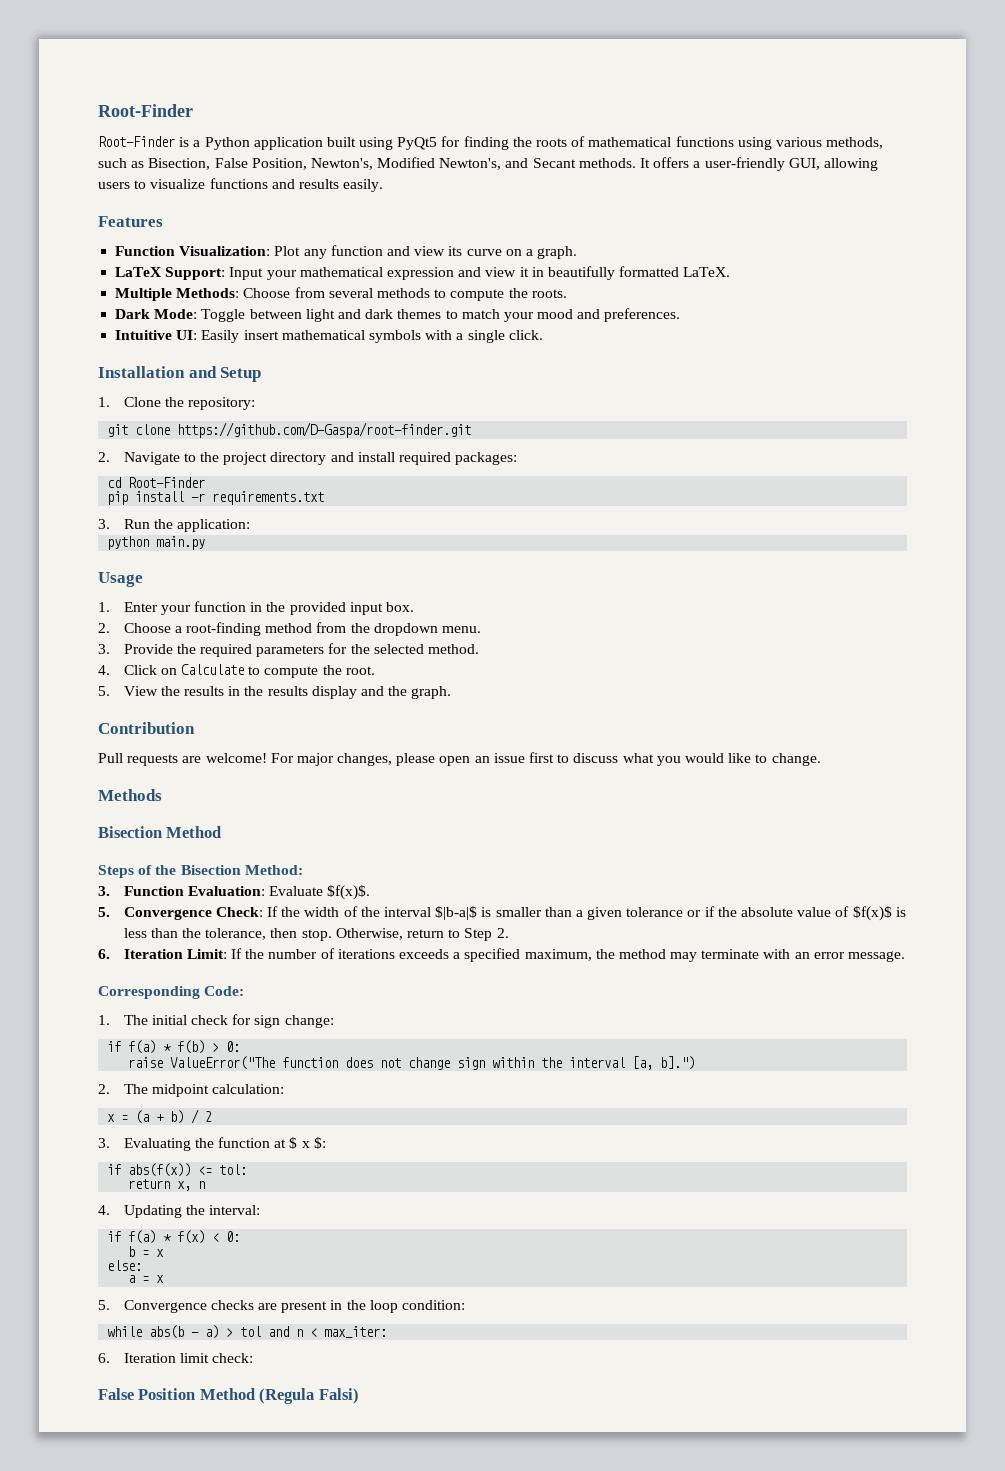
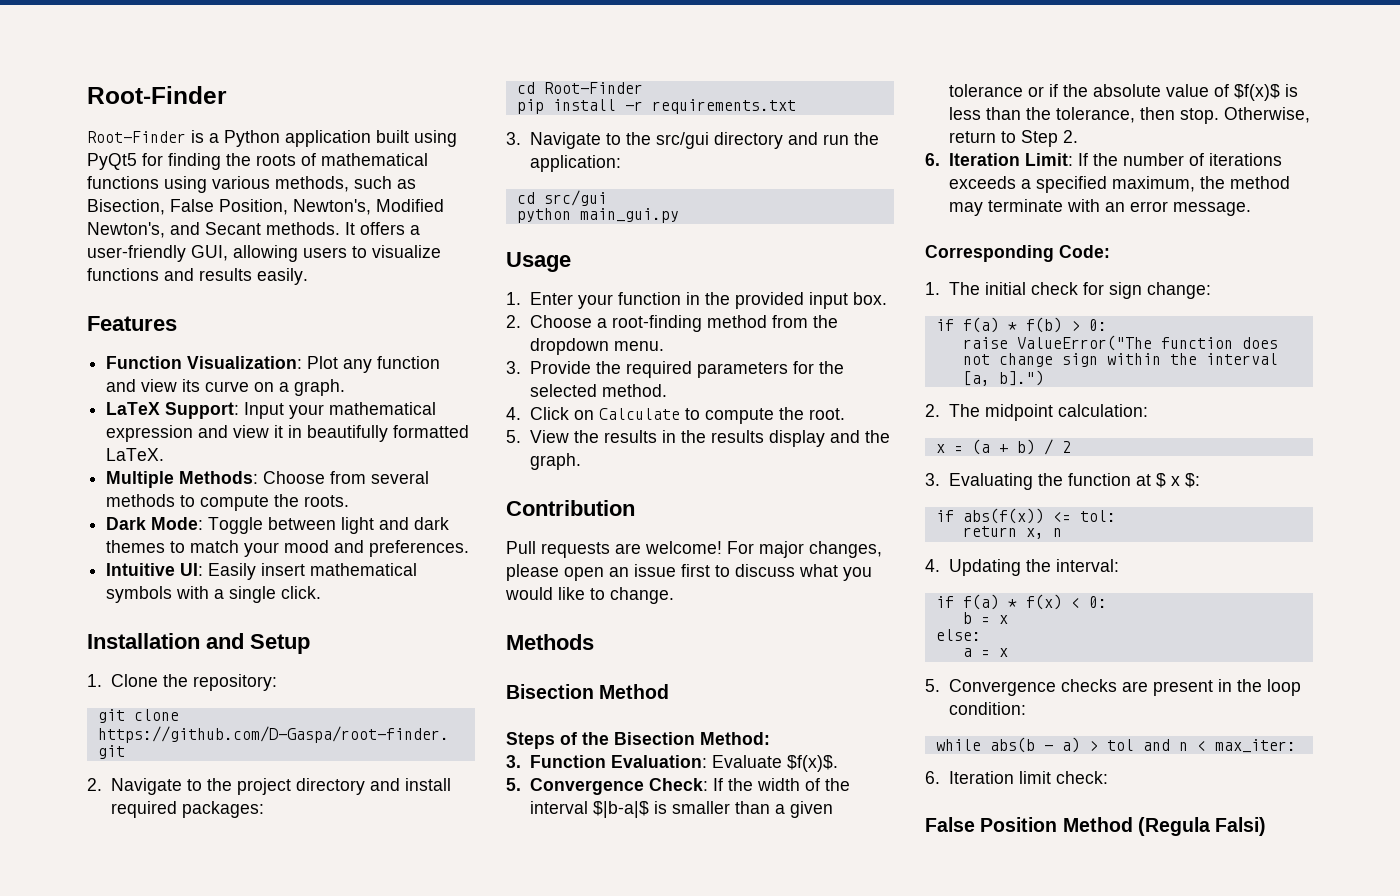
[123,519,150,529] Run -> [529,132,849,149] Navigate to the src/gui directory and run
(251, 525) none -> [516,190,607,206] // cd src/gui
[156,536,206,550] main.py -> [579,208,679,223] main_gui.py

